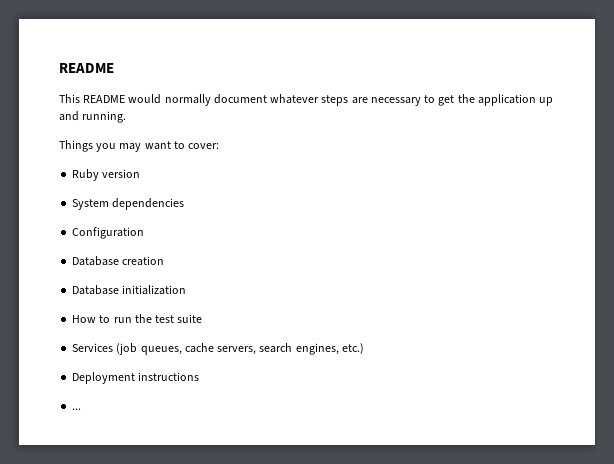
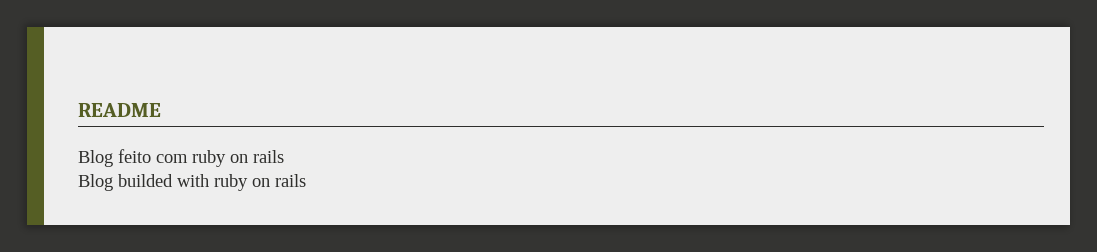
[59,94,554,106] [59,111,127,123] [59,140,220,152] [72,169,141,181] [72,198,185,210] [72,227,145,239] [72,256,165,266] [72,285,187,295] [72,314,203,323] [72,343,364,355] [72,372,200,384] [72,408,82,410] This README would normally document whatever steps are necessary to get the application up and running. // Things you may want to cover: // Ruby version // System dependencies // Configuration // Database creation // Database initialization // How to run the test suite // Services (job queues, cache servers, search engines, etc.) // Deployment instructions // ... -> [78,149,284,167] [78,174,306,191] Blog feito com ruby on rails // Blog builded with ruby on rails

